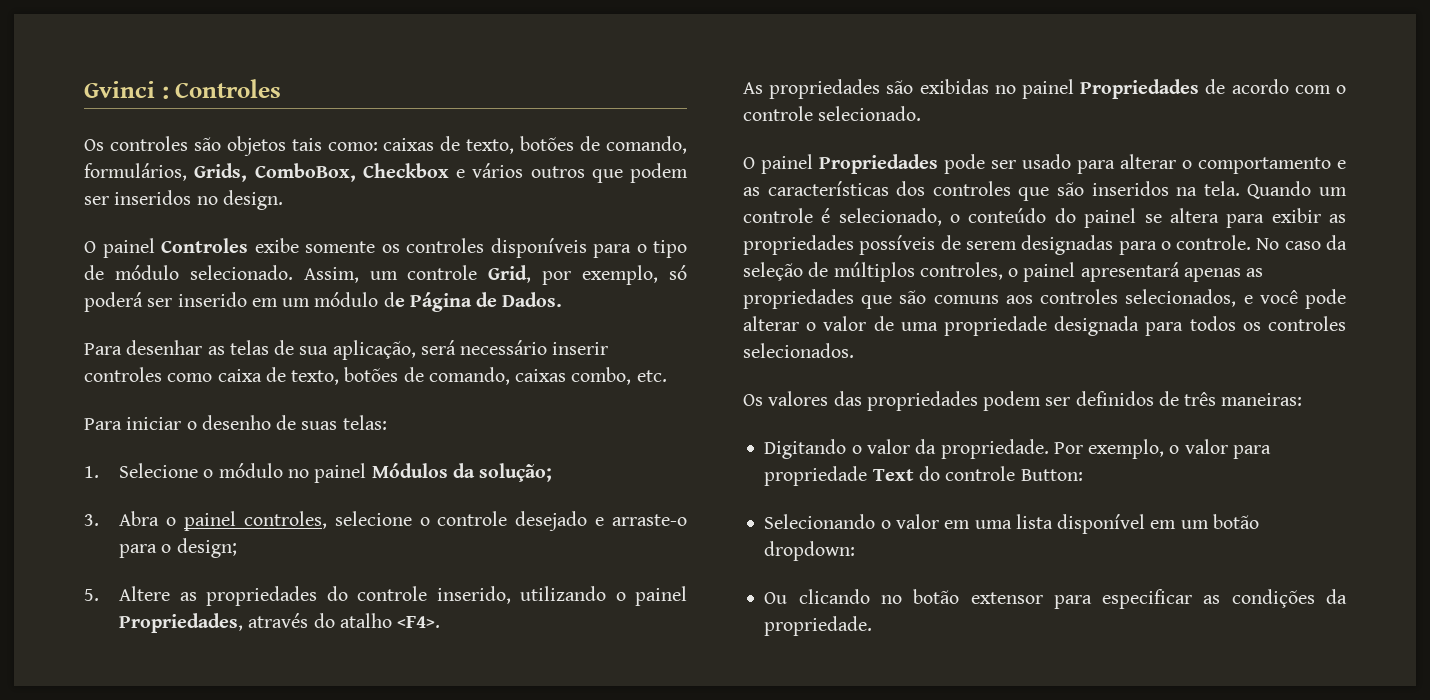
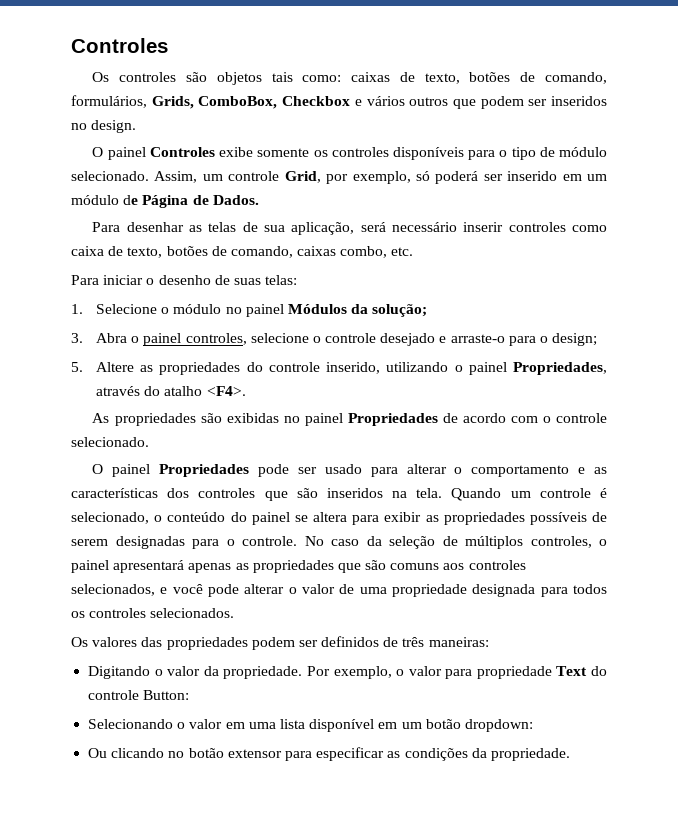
[84,81,169,99] Gvinci : -> (71, 45) none

